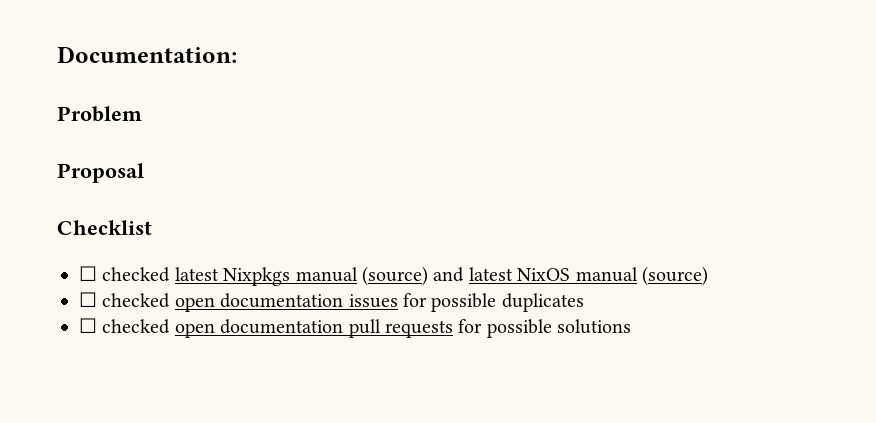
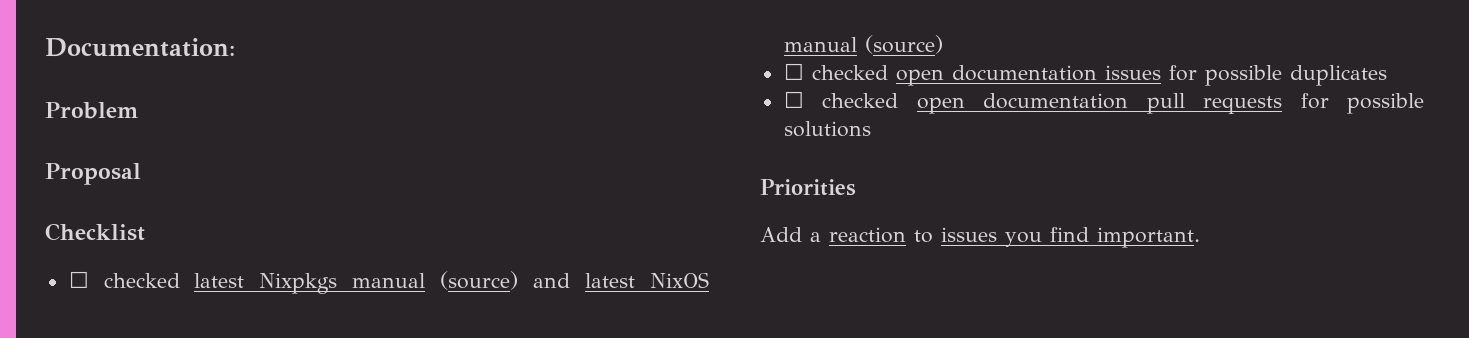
(632, 326) none -> [760,179,856,196] [760,227,1200,248] // Priorities // Add a reaction to issues you find important.

